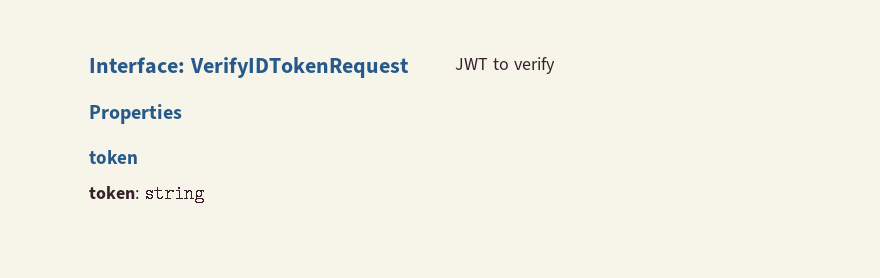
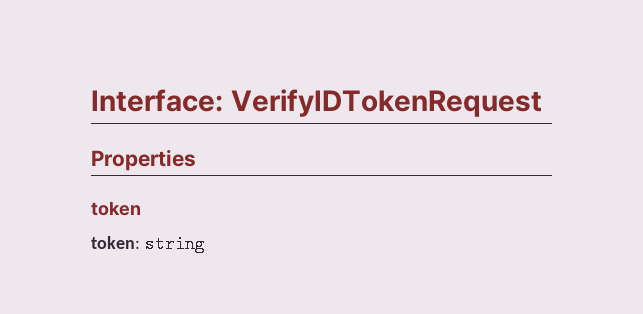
[455,57,555,74] // JWT to verify -> (205, 244) none

